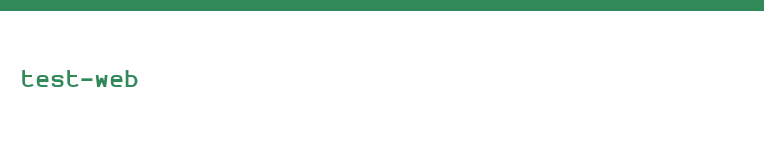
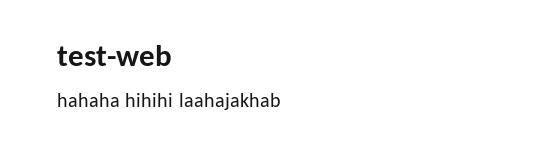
(139, 78) none -> [57,93,281,110] // hahaha hihihi laahajakhab

